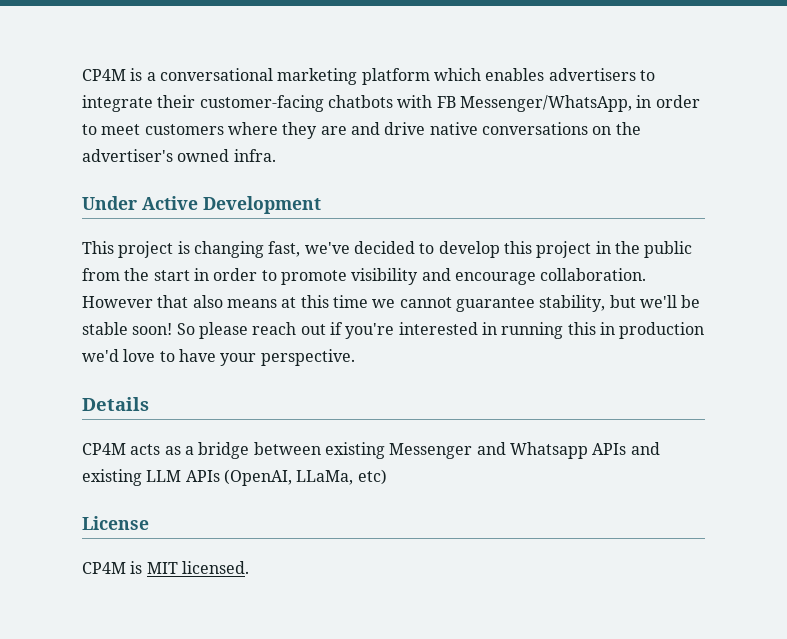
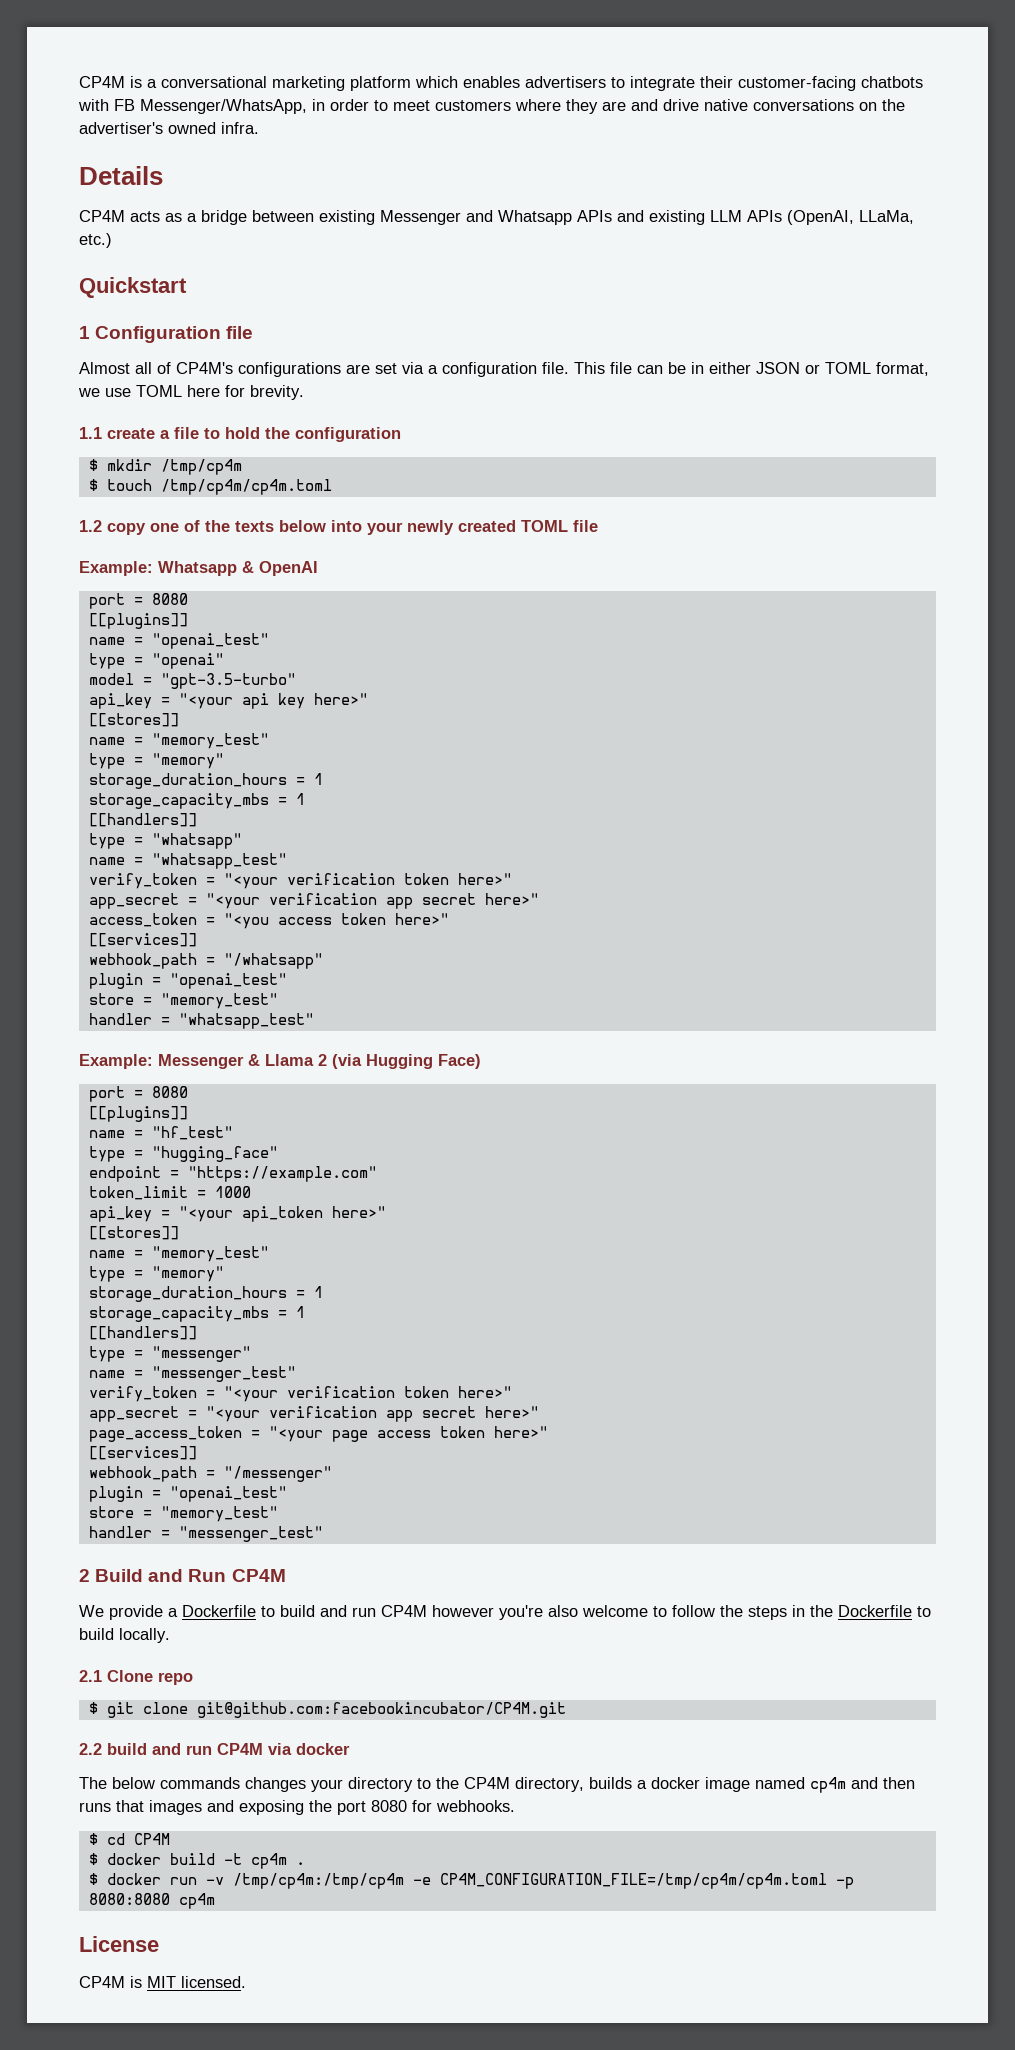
[82,196,321,214] [82,241,693,258] [82,268,647,285] [82,295,701,312] [82,322,705,339] [82,349,355,366] // Under Active Development // This project is changing fast, we've decided to develop this project in the public from the start in order to promote visibility and encourage collaboration. However that also means at this time we cannot guarantee stability, but we'll be stable soon! So please reach out if you're interested in running this in production we'd love to have your perspective. -> (259, 128) none
[357,469,387,485] etc) -> [79,233,112,248] [79,277,187,298] [79,326,254,343] [79,362,929,377] [78,385,304,400] [79,427,401,442] [88,459,242,475] [88,479,332,495] [79,520,598,535] [79,561,318,576] [88,593,188,609] [88,613,188,629] [88,633,269,649] [88,653,224,669] [88,673,296,689] [88,693,368,709] [88,713,179,727] [88,733,269,749] [88,753,224,769] [88,773,323,789] [88,793,305,809] [88,813,197,827] [88,833,242,849] [88,853,287,869] [88,873,512,889] [88,893,539,909] [88,913,449,929] [88,933,197,947] [88,953,323,969] [88,973,287,989] [88,993,278,1009] [88,1013,314,1029] [79,1054,481,1069] [88,1086,188,1102] [88,1106,188,1122] [88,1126,233,1140] [88,1146,278,1162] [88,1166,377,1182] [88,1186,251,1200] [88,1206,386,1222] [88,1226,179,1240] [88,1246,269,1262] [88,1266,224,1282] [88,1286,323,1302] [88,1306,305,1322] [88,1326,197,1340] [88,1346,251,1362] [88,1366,296,1382] [88,1386,512,1402] [88,1406,539,1422] [88,1426,548,1442] [88,1446,197,1460] [88,1466,332,1482] [88,1486,287,1502] [88,1506,278,1522] [88,1526,323,1542] [79,1569,286,1582] [79,1605,931,1620] [79,1628,170,1643] [79,1670,193,1685] [88,1702,566,1718] [79,1743,350,1755] [79,1777,915,1793] [79,1800,515,1815] [88,1833,170,1845] [88,1853,305,1869] [88,1873,854,1889] [88,1893,215,1909] etc.) // Quickstart // 1 Configuration file // Almost all of CP4M's configurations are set via a configuration file. This file can be in either JSON or TOML format, we use TOML here for brevity. // 1.1 create a file to hold the configuration // $ mkdir /tmp/cp4m // $ touch /tmp/cp4m/cp4m.toml // 1.2 copy one of the texts below into your newly created TOML file // Example: Whatsapp & OpenAI // port = 8080 // [[plugins]] // name = "openai_test" // type = "openai" // model = "gpt-3.5-turbo" // api_key = "<your api key here>" // [[stores]] // name = "memory_test" // type = "memory" // storage_duration_hours = 1 // storage_capacity_mbs = 1 // [[handlers]] // type = "whatsapp" // name = "whatsapp_test" // verify_token = "<your verification token here>" // app_secret = "<your verification app secret here>" // access_token = "<you access token here>" // [[services]] // webhook_path = "/whatsapp" // plugin = "openai_test" // store = "memory_test" // handler = "whatsapp_test" // Example: Messenger & Llama 2 (via Hugging Face) // port = 8080 // [[plugins]] // name = "hf_test" // type = "hugging_face" // endpoint = "https://example.com" // token_limit = 1000 // api_key = "<your api_token here>" // [[stores]] // name = "memory_test" // type = "memory" // storage_duration_hours = 1 // storage_capacity_mbs = 1 // [[handlers]] // type = "messenger" // name = "messenger_test" // verify_token = "<your verification token here>" // app_secret = "<your verification app secret here>" // page_access_token = "<your page access token here>" // [[services]] // webhook_path = "/messenger" // plugin = "openai_test" // store = "memory_test" // handler = "messenger_test" // 2 Build and Run CP4M // We provide a Dockerfile to build and run CP4M however you're also welcome to follow the steps in the Dockerfile to build locally. // 2.1 Clone repo // $ git clone git@github.com:facebookincubator/CP4M.git // 2.2 build and run CP4M via docker // The below commands changes your directory to the CP4M directory, builds a docker image named cp4m and then runs that images and exposing the port 8080 for webhooks. // $ cd CP4M // $ docker build -t cp4m . // $ docker run -v /tmp/cp4m:/tmp/cp4m -e CP4M_CONFIGURATION_FILE=/tmp/cp4m/cp4m.toml -p 8080:8080 cp4m

